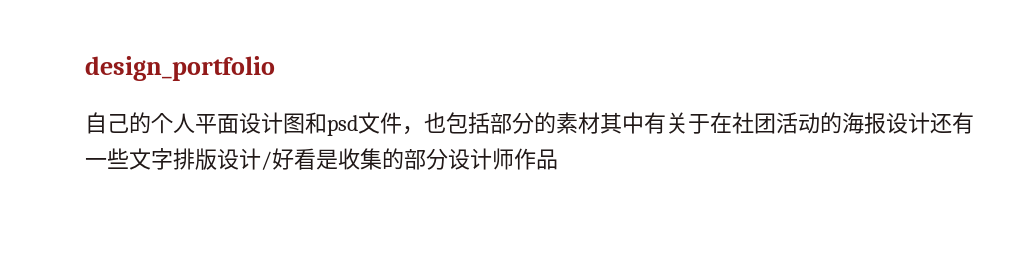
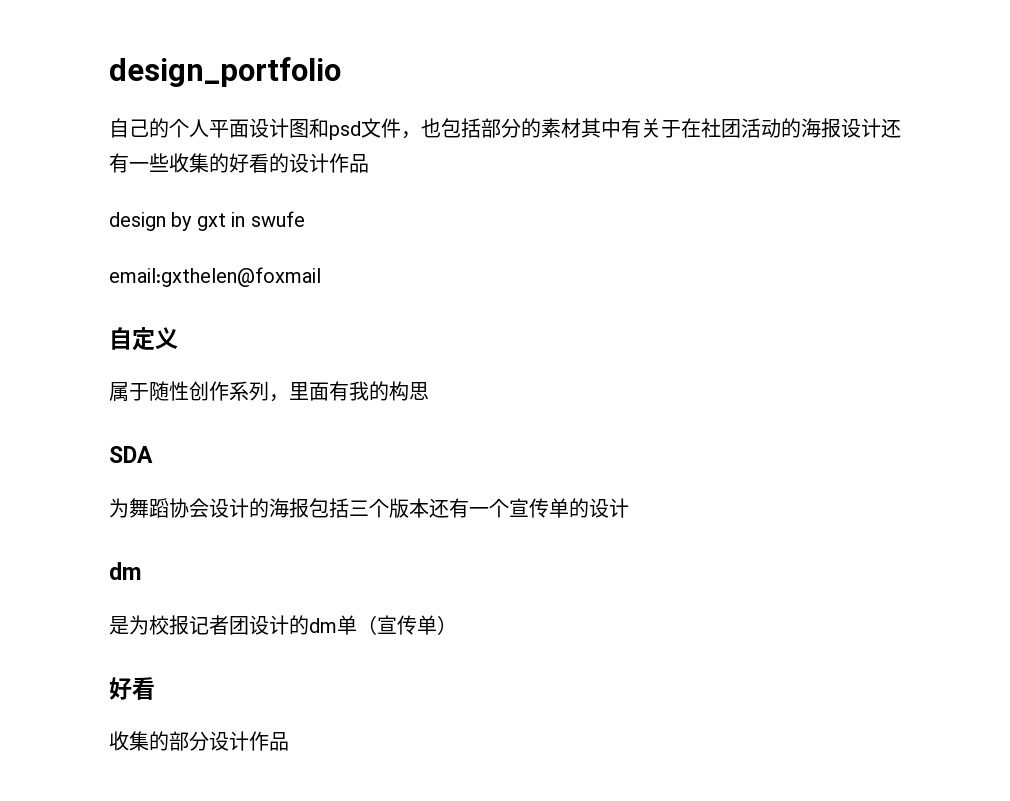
[129,148,338,170] 文字排版设计/好看是 -> [169,153,369,173] [109,211,305,231] [109,267,321,287] [109,327,178,351] [109,381,429,402] [109,446,153,463] [109,498,629,518] [109,562,141,580] [109,615,457,635] [109,677,155,700] 收集的好看的设计作品 // design by gxt in swufe // email:gxthelen@foxmail // 自定义 // 属于随性创作系列，里面有我的构思 // SDA // 为舞蹈协会设计的海报包括三个版本还有一个宣传单的设计 // dm // 是为校报记者团设计的dm单（宣传单） // 好看 //
[492,148,514,170] 师 -> (249, 741) none

